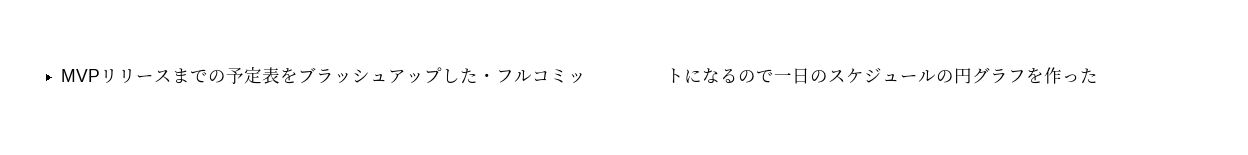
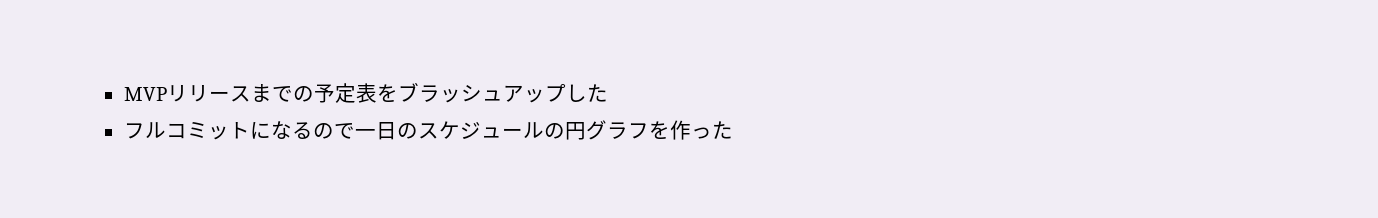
[478,73,497,82] ・ -> (608, 93) //

